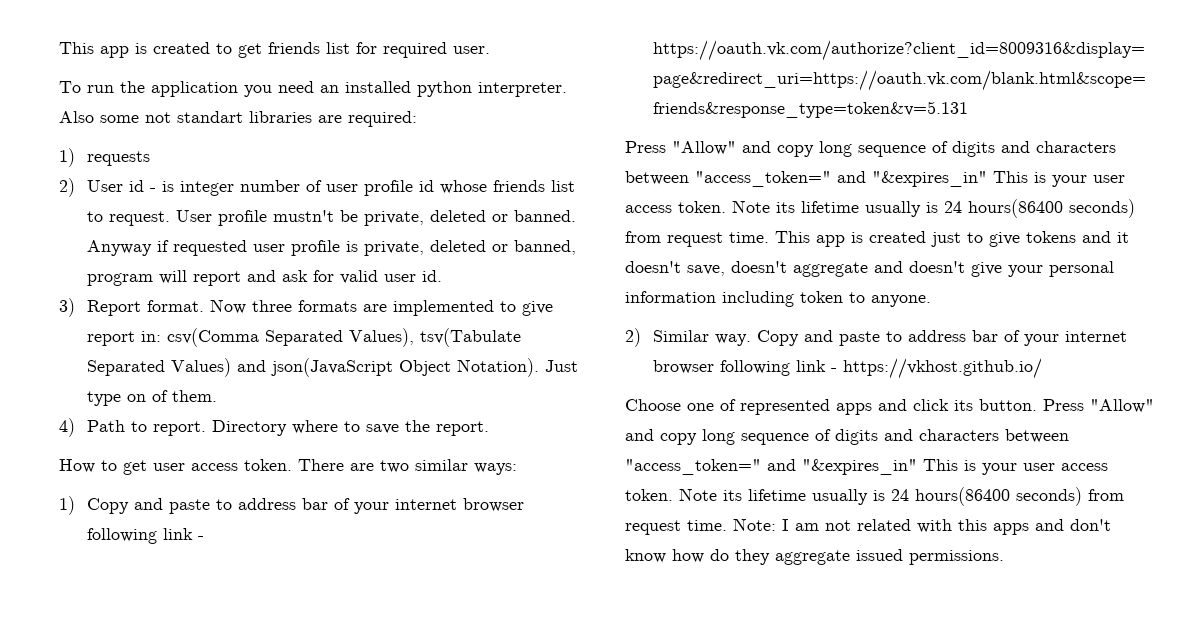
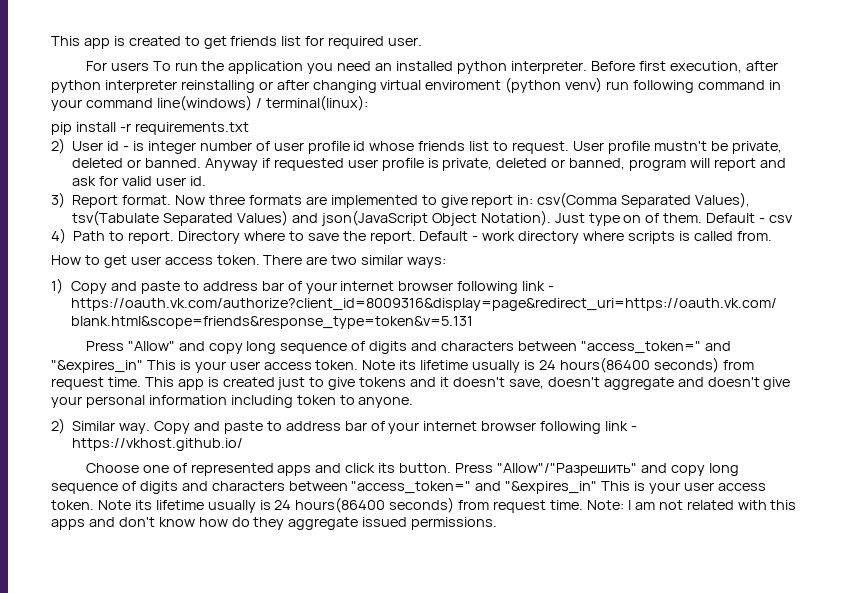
(490, 50) none -> [85,61,149,71] For users
[59,111,417,127] [59,148,151,167] Also some not standart libraries are required: // 1) requests -> [590,61,778,73] [51,77,781,93] [51,95,368,111] [51,122,249,135] Before first execution, after python interpreter reinstalling or after changing virtual enviroment (python venv) run following command in your command line(windows) / terminal(linux): // pip install -r requirements.txt
(218, 396) none -> [706,213,794,223] Default - csv
(490, 428) none -> [419,231,772,244] Default - work directory where scripts is called from.
[1090,399,1154,413] "Allow" -> [496,463,637,476] "Allow"/"Разрешить"

